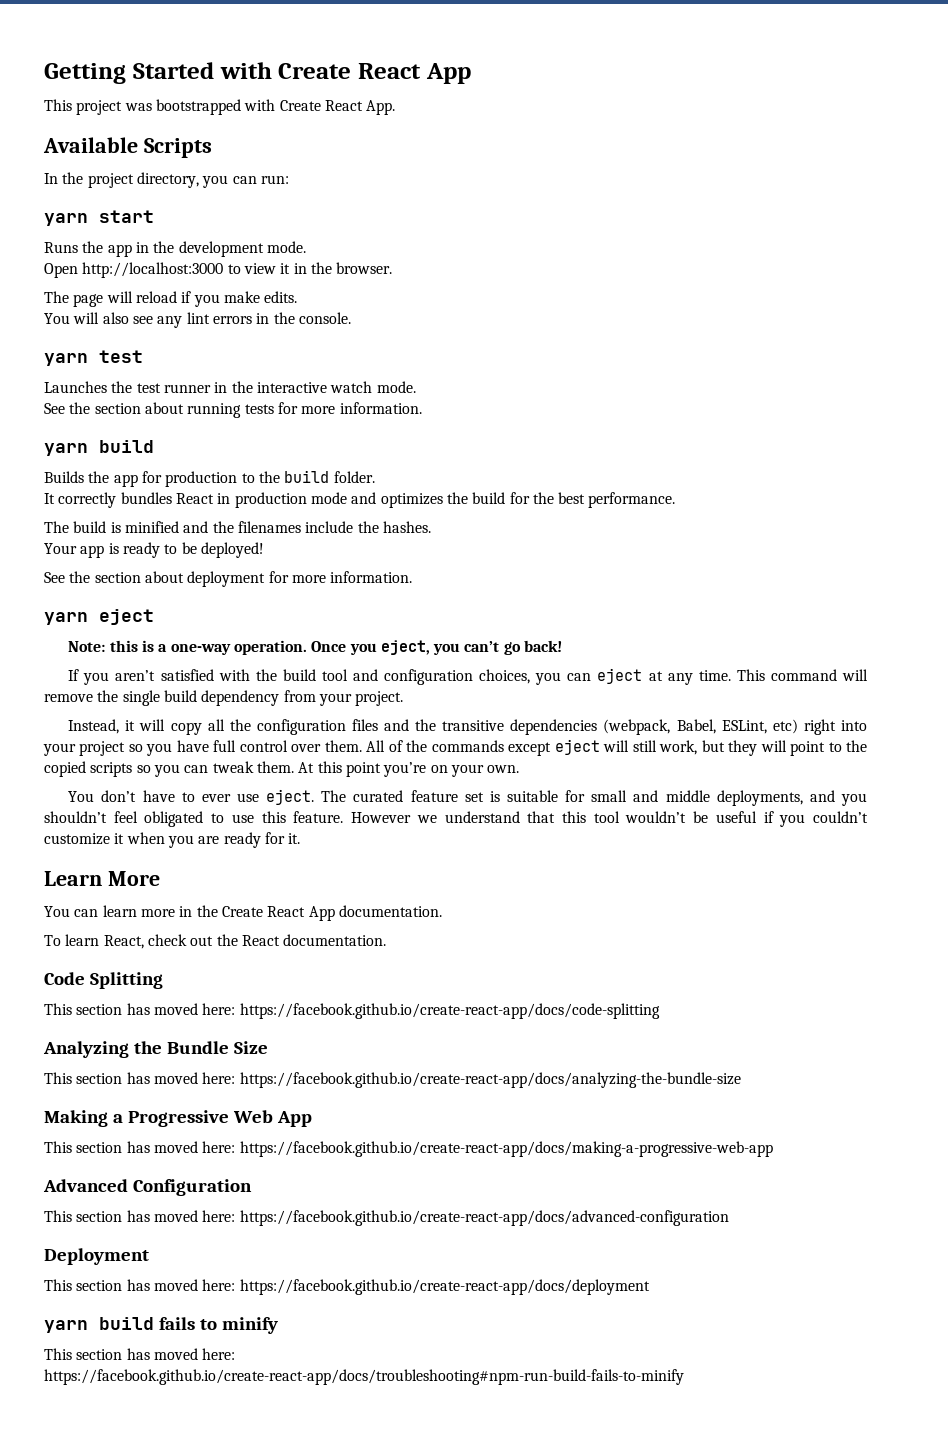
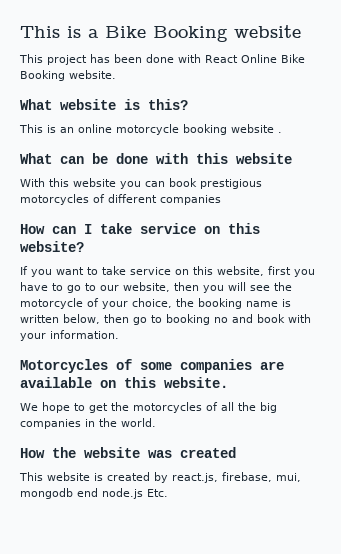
[44,62,471,84] [44,99,396,115] [43,137,212,158] [44,172,289,188] [44,210,154,226] [44,241,306,257] [44,262,393,278] [44,291,298,307] [44,312,351,328] [44,350,143,366] [44,381,416,393] [44,402,422,418] [44,440,154,456] [44,470,375,487] [44,492,676,508] [44,521,431,533] [44,542,264,558] [44,571,413,587] [44,609,154,625] [68,640,563,655] [68,668,869,685] [44,690,404,706] [68,719,867,735] [43,739,867,756] [44,761,520,777] [68,789,867,806] [44,811,868,827] [44,832,301,848] [44,871,160,886] [44,905,442,921] [44,934,387,949] [44,972,163,989] [44,1003,660,1019] [43,1041,268,1058] [44,1072,741,1088] [44,1110,312,1127] [44,1141,773,1157] [43,1179,252,1196] [44,1210,729,1226] [44,1248,149,1265] [44,1279,650,1295] [44,1317,278,1334] [44,1348,236,1360] [44,1369,684,1385] Getting Started with Create React App // This project was bootstrapped with Create React App. // Available Scripts // In the project directory, you can run: // yarn start // Runs the app in the development mode. // Open http://localhost:3000 to view it in the browser. // The page will reload if you make edits. // You will also see any lint errors in the console. // yarn test // Launches the test runner in the interactive watch mode. // See the section about running tests for more information. // yarn build // Builds the app for production to the build folder. // It correctly bundles React in production mode and optimizes the build for the best performance. // The build is minified and the filenames include the hashes. // Your app is ready to be deployed! // See the section about deployment for more information. // yarn eject // Note: this is a one-way operation. Once you eject, you can’t go back! // If you aren’t satisfied with the build tool and configuration choices, you can eject at any time. This command will remove the single build dependency from your project. // Instead, it will copy all the configuration files and the transitive dependencies (webpack, Babel, ESLint, etc) right into your project so you have full control over them. All of the commands except eject will still work, but they will point to the copied scripts so you can tweak them. At this point you’re on your own. // You don’t have to ever use eject. The curated feature set is suitable for small and middle deployments, and you shouldn’t feel obligated to use this feature. However we understand that this tool wouldn’t be useful if you couldn’t customize it when you are ready for it. // Learn More // You can learn more in the Create React App documentation. // To learn React, check out the React documentation. // Code Splitting // This section has moved here: https://facebook.github.io/create-react-app/docs/code-splitting // Analyzing the Bundle Size // This section has moved here: https://facebook.github.io/create-react-app/docs/analyzing-the-bundle-size // Making a Progressive Web App // This section has moved here: https://facebook.github.io/create-react-app/docs/making-a-progressive-web-app // Advanced Configuration // This section has moved here: https://facebook.github.io/create-react-app/docs/advanced-configuration // Deployment // This section has moved here: https://facebook.github.io/create-react-app/docs/deployment // yarn build fails to minify // This section has moved here: https://facebook.github.io/create-react-app/docs/troubleshooting#npm-run-build-fails-to-minify -> [20,25,301,42] [19,54,305,65] [20,70,116,81] [20,99,188,110] [19,124,282,135] [20,153,292,164] [20,178,262,189] [20,194,221,205] [20,223,260,234] [20,241,84,252] [20,266,315,277] [20,282,292,293] [20,298,291,309] [20,314,311,325] [20,330,119,341] [20,359,284,373] [20,377,228,388] [20,402,277,413] [20,418,156,429] [20,447,236,458] [19,472,301,483] [20,488,168,499] This is a Bike Booking website // This project has been done with React Online Bike Booking website. // What website is this? // This is an online motorcycle booking website . // What can be done with this website // With this website you can book prestigious motorcycles of different companies // How can I take service on this website? // If you want to take service on this website, first you have to go to our website, then you will see the motorcycle of your choice, the booking name is written below, then go to booking no and book with your information. // Motorcycles of some companies are available on this website. // We hope to get the motorcycles of all the big companies in the world. // How the website was created // This website is created by react.js, firebase, mui, mongodb end node.js Etc.

